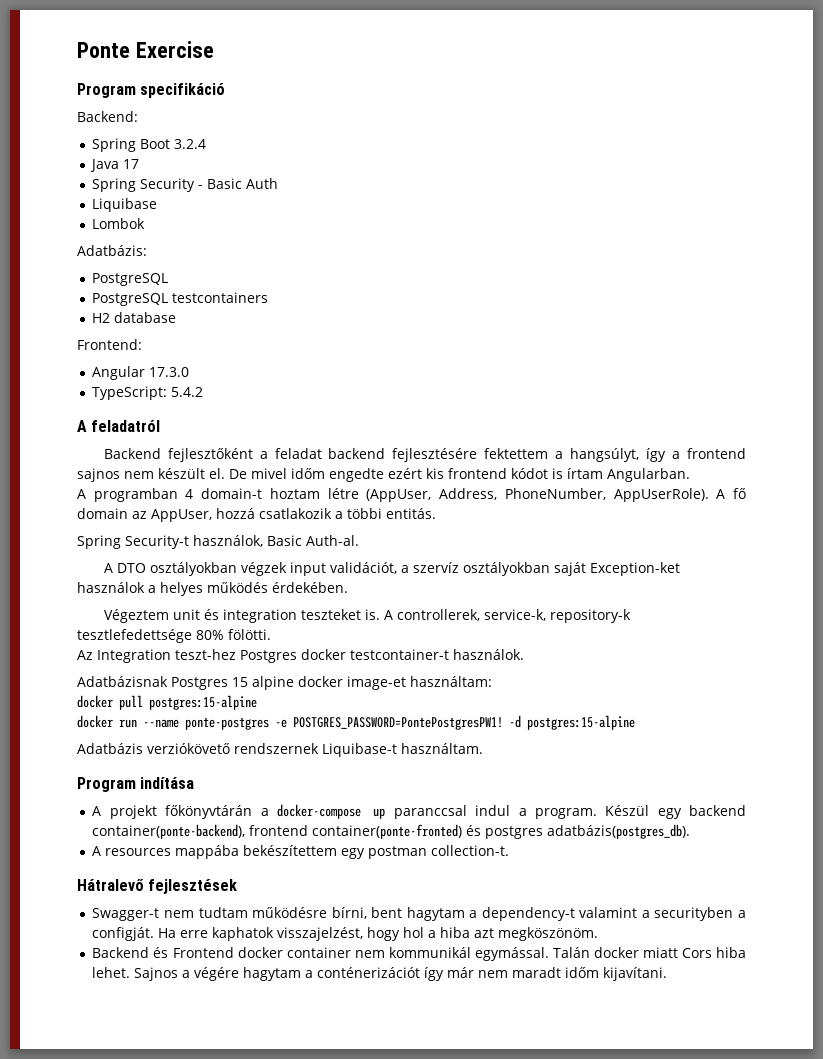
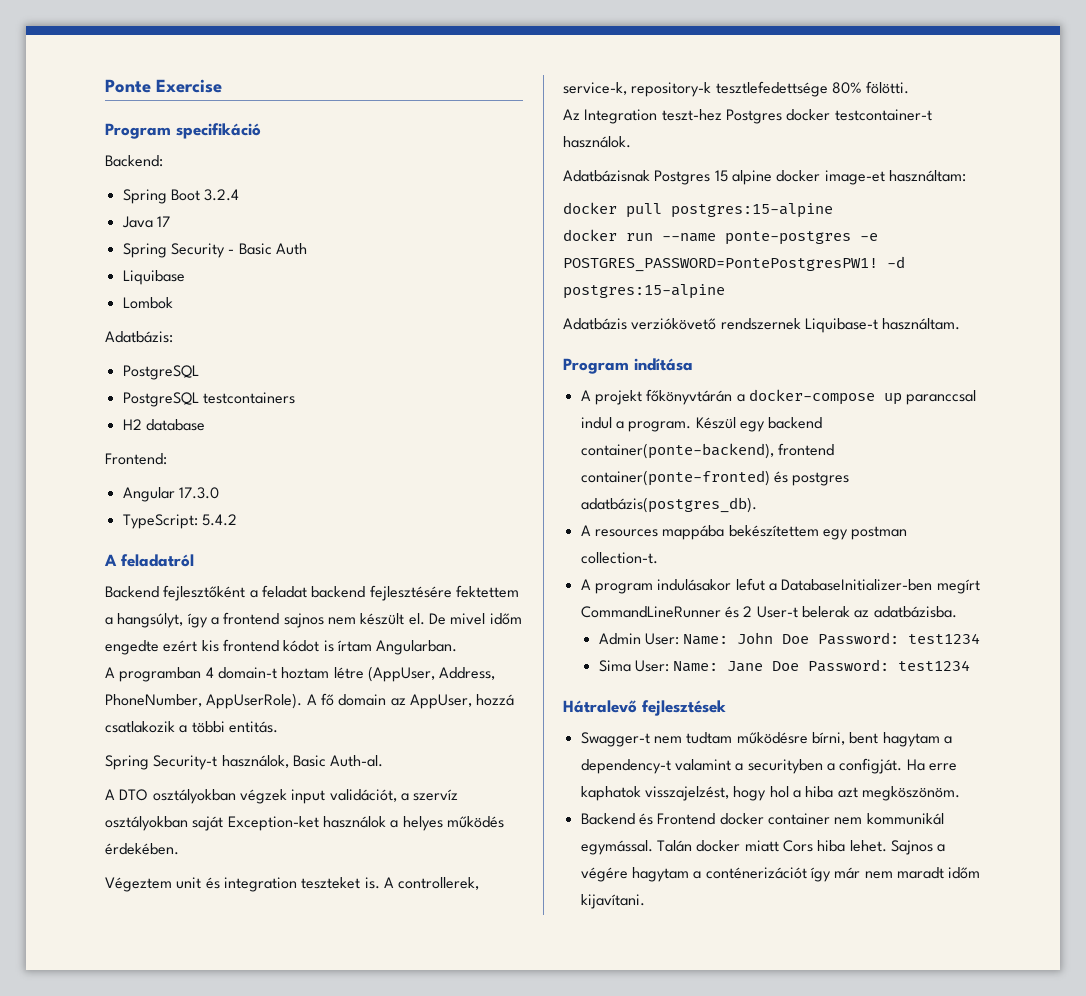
(510, 850) none -> [580,578,980,594] [580,606,957,618] [598,632,981,645] [598,659,971,672] // A program indulásakor lefut a DatabaseInitializer-ben megírt CommandLineRunner és 2 User-t belerak az adatbázisba. // Admin User: Name: John Doe Password: test1234 // Sima User: Name: Jane Doe Password: test1234

